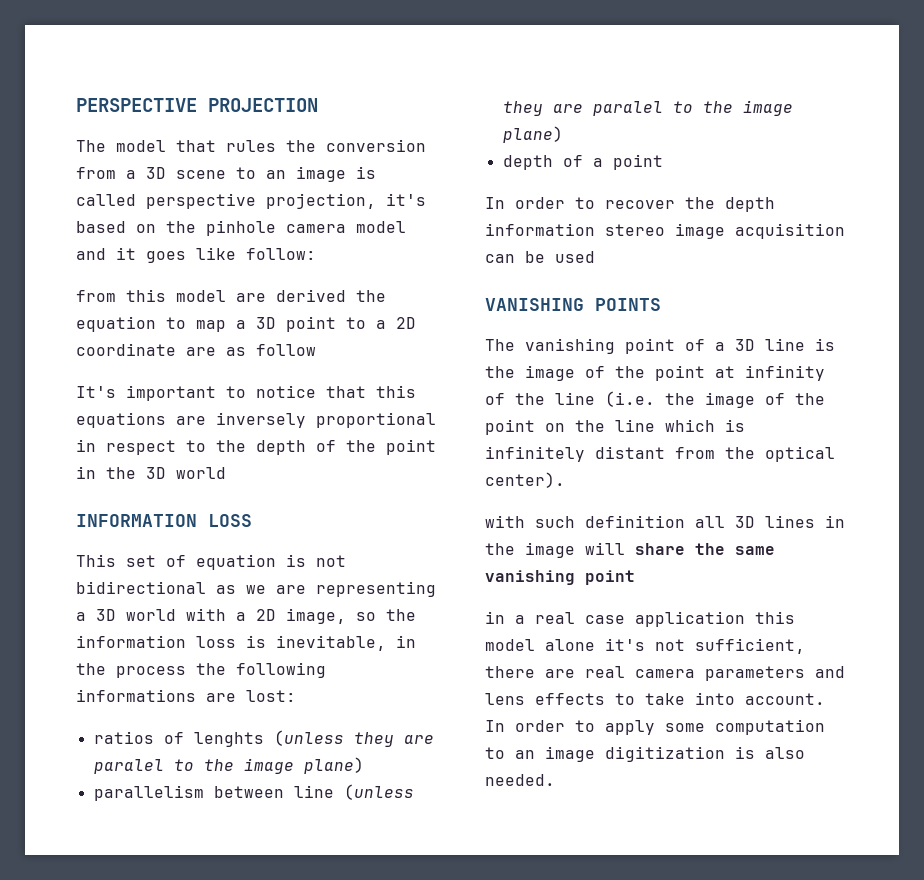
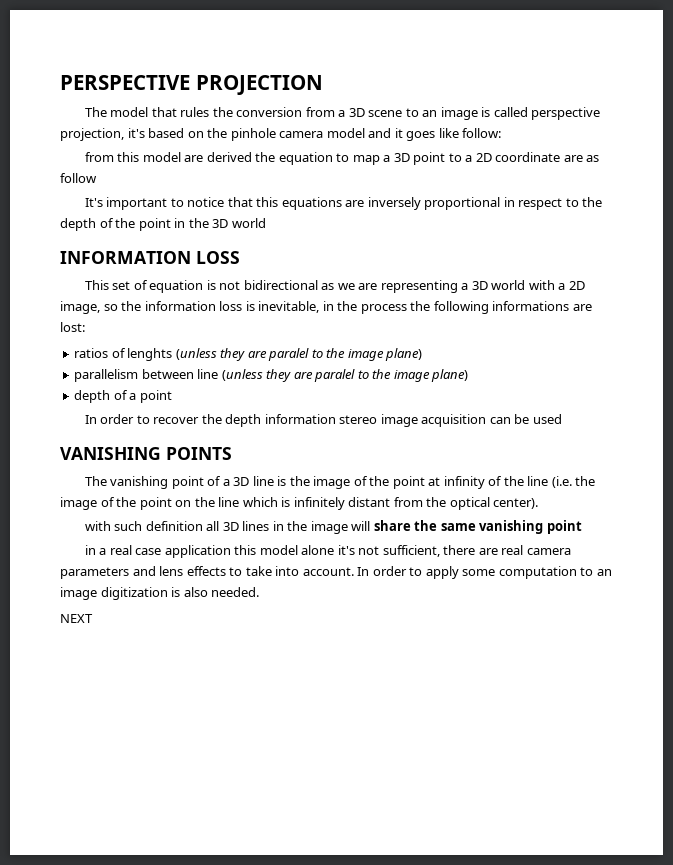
(555, 780) none -> [60,614,93,623] // NEXT

